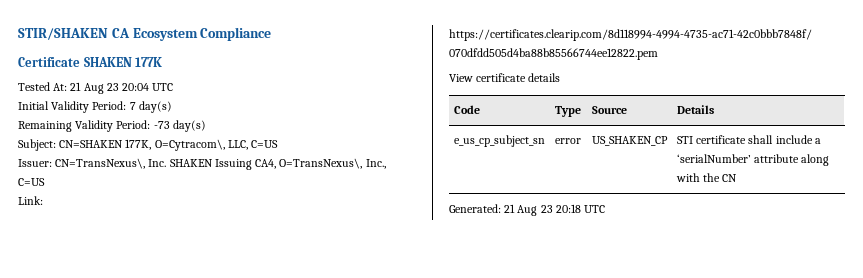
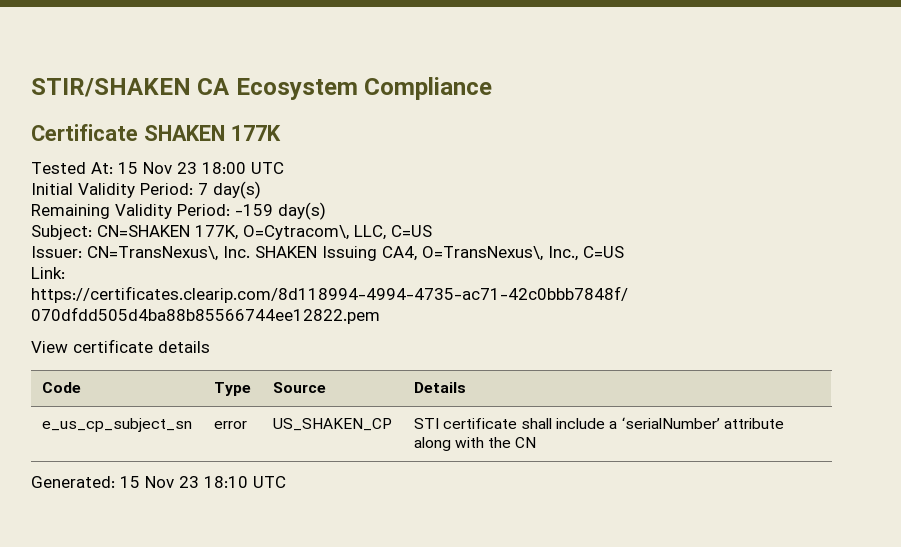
[70,82,150,94] 21 Aug 23 20:04 -> [118,162,246,174] 15 Nov 23 18:00
[153,121,170,129] -73 -> [235,204,273,216] -159
[504,204,581,216] 21 Aug 23 20:18 -> [120,476,248,488] 15 Nov 23 18:10

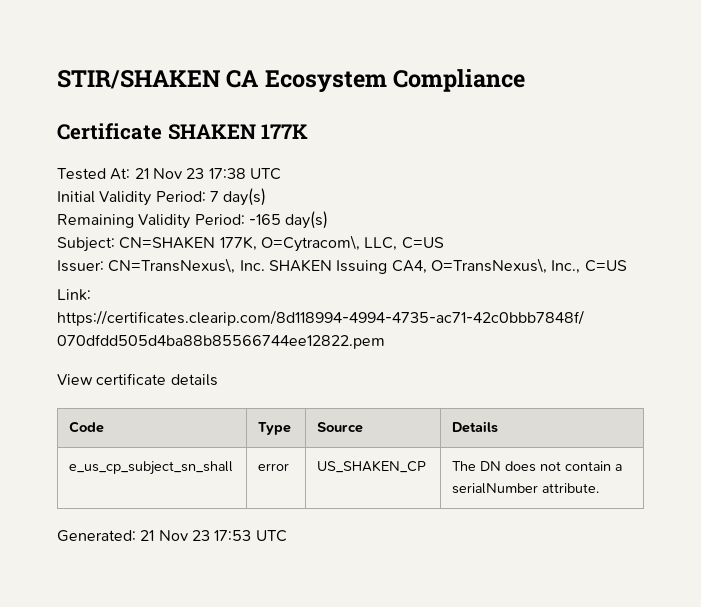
[118,162,246,174] 15 Nov 23 18:00 -> [134,168,246,179] 21 Nov 23 17:38
[235,204,273,216] -159 -> [248,214,281,225] -165
[41,418,192,432] e_us_cp_subject_sn -> [69,461,234,475] e_us_cp_subject_sn_shall
[413,417,784,429] [413,437,537,451] STI certificate shall include a ‘serialNumber’ attribute along with the CN -> [452,461,623,472] [452,483,600,494] The DN does not contain a serialNumber attribute.
[120,476,248,488] 15 Nov 23 18:10 -> [140,530,252,541] 21 Nov 23 17:53

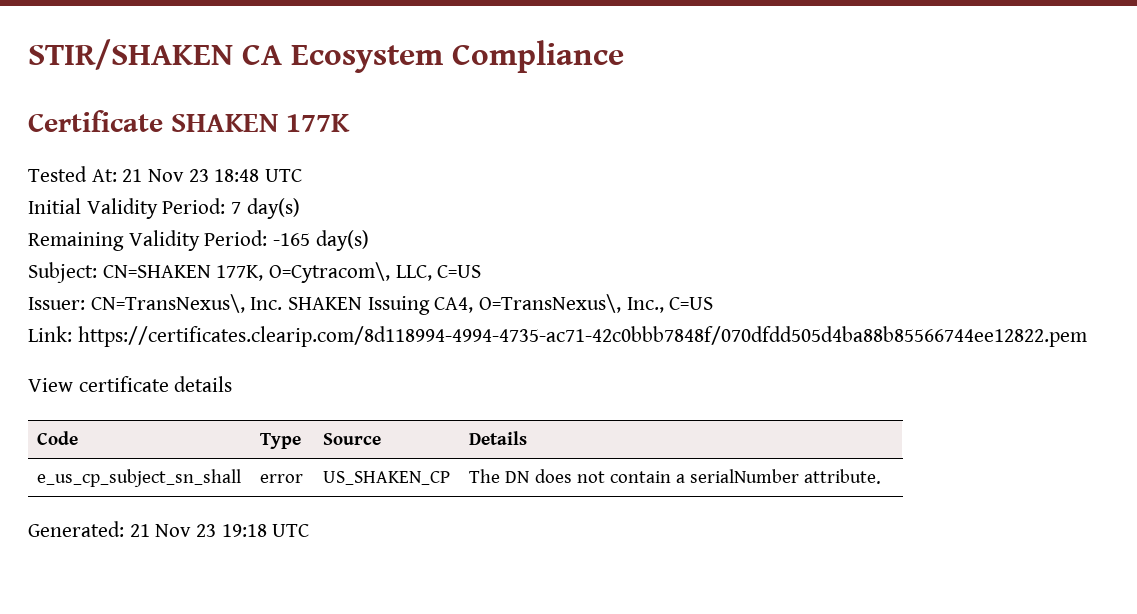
[208,168,246,179] 17:38 -> [214,169,260,182] 18:48
[214,530,252,541] 17:53 -> [221,524,267,537] 19:18

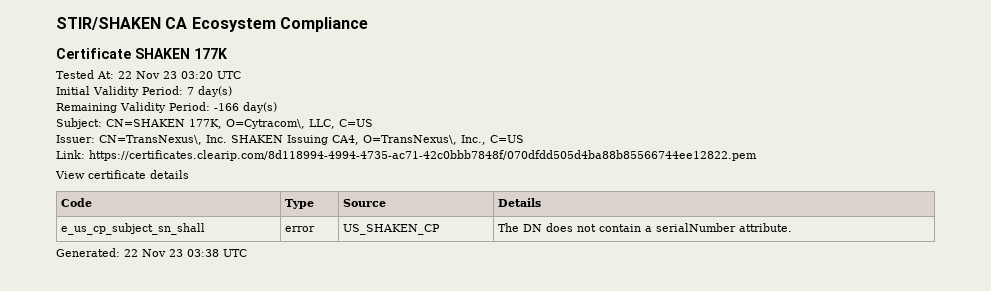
[122,169,260,182] 21 Nov 23 18:48 -> [118,71,213,79] 22 Nov 23 03:20
[273,233,311,246] -165 -> [214,103,239,111] -166
[129,524,267,537] 21 Nov 23 19:18 -> [124,249,219,257] 22 Nov 23 03:38

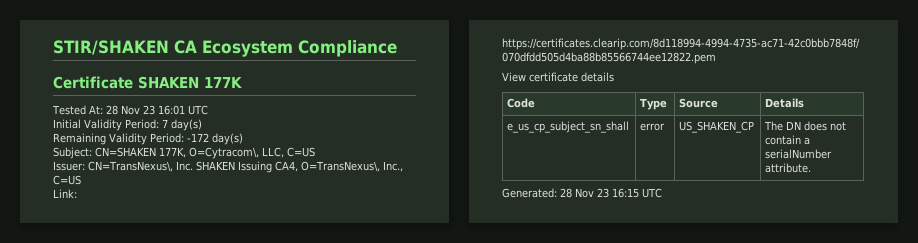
[118,71,213,79] 22 Nov 23 03:20 -> [105,105,185,115] 28 Nov 23 16:01
[214,103,239,111] -166 -> [187,133,209,142] -172
[124,249,219,257] 22 Nov 23 03:38 -> [560,188,639,198] 28 Nov 23 16:15

